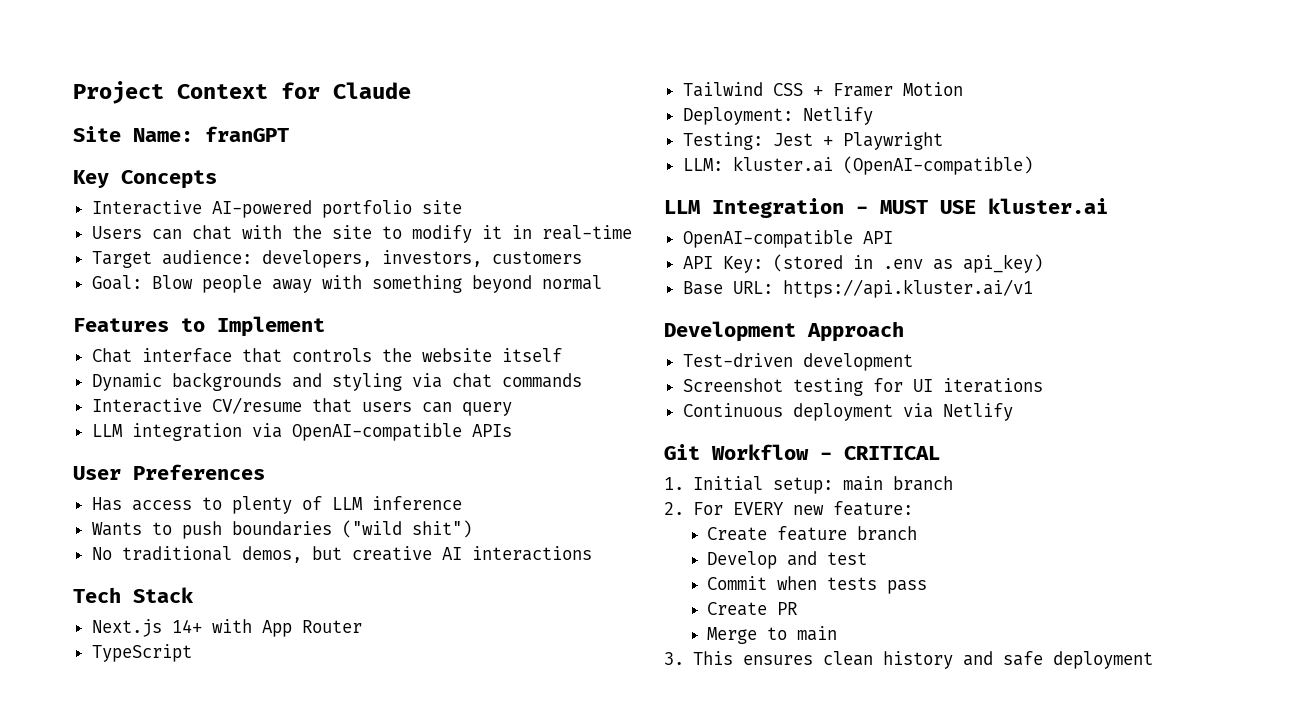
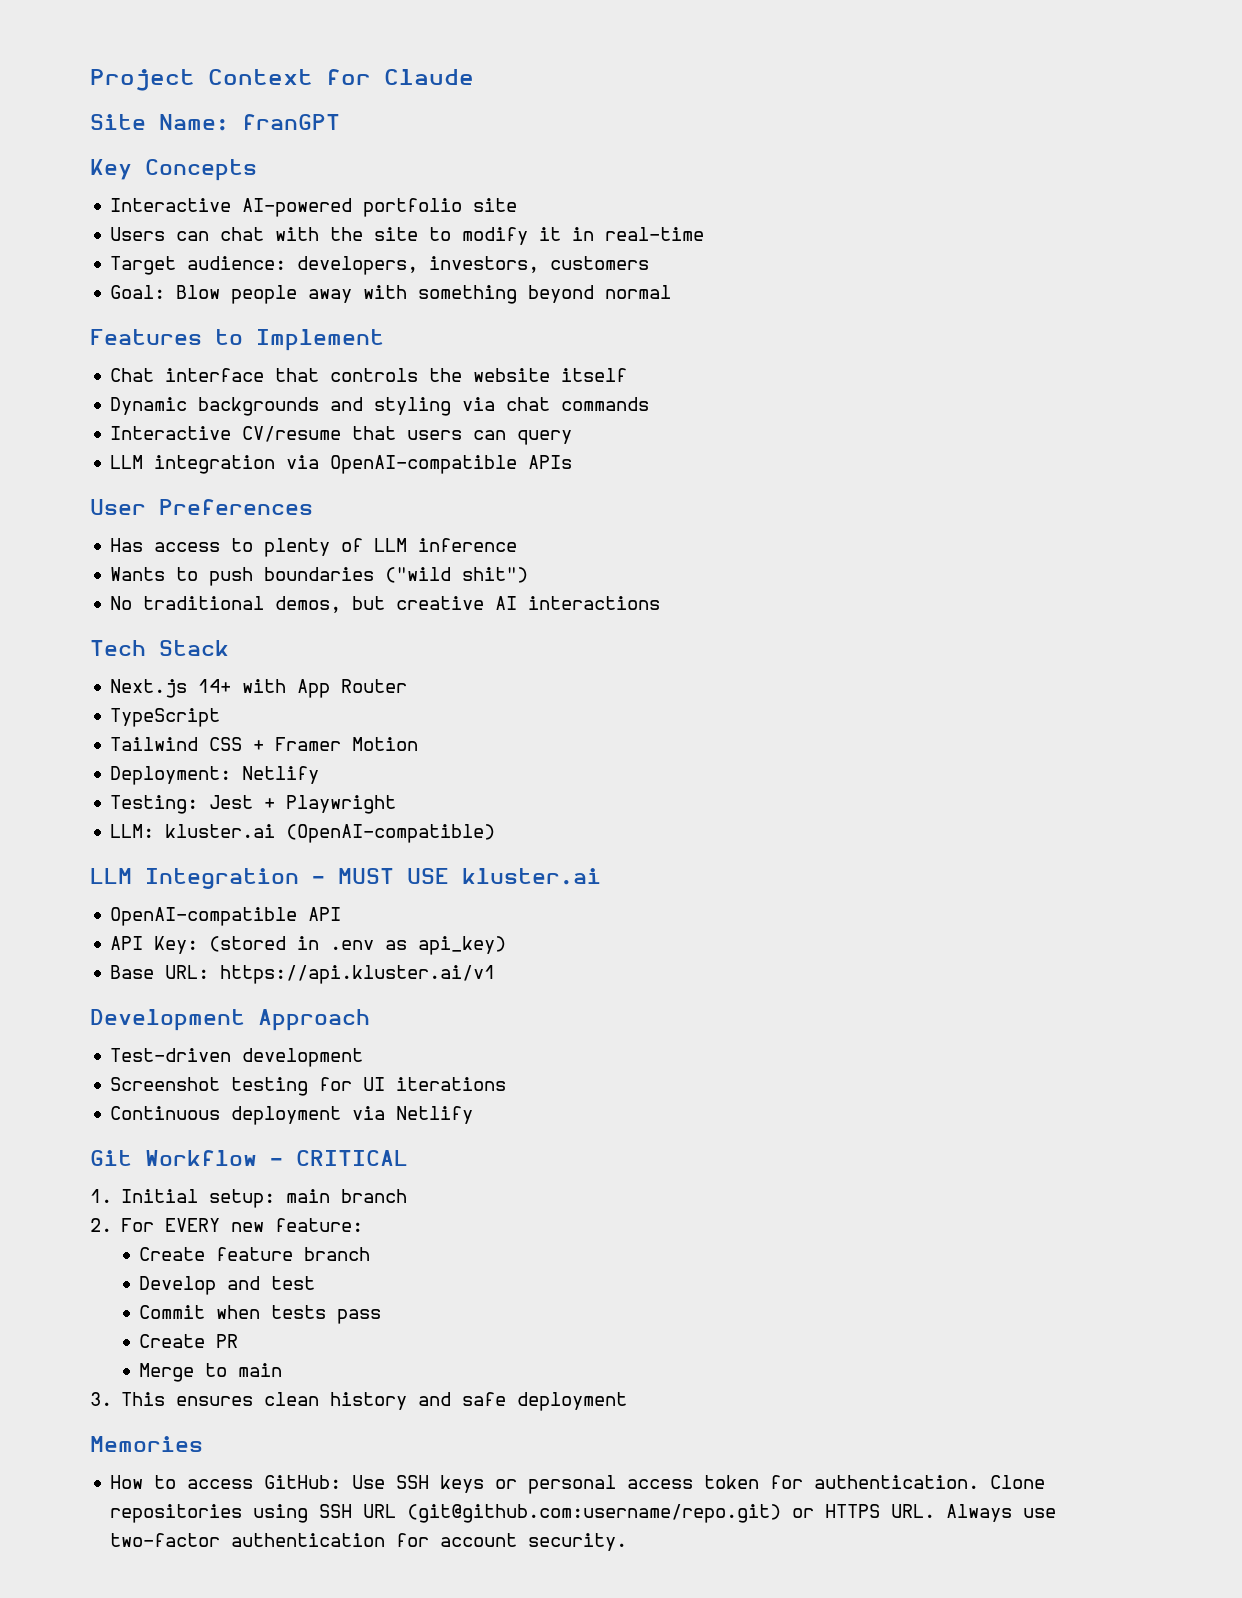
(1153, 660) none -> [90,1436,203,1452] [110,1475,1046,1494] [110,1504,1057,1523] [110,1533,628,1551] // Memories // How to access GitHub: Use SSH keys or personal access token for authentication. Clone repositories using SSH URL (git@github.com:username/repo.git) or HTTPS URL. Always use two-factor authentication for account security.

